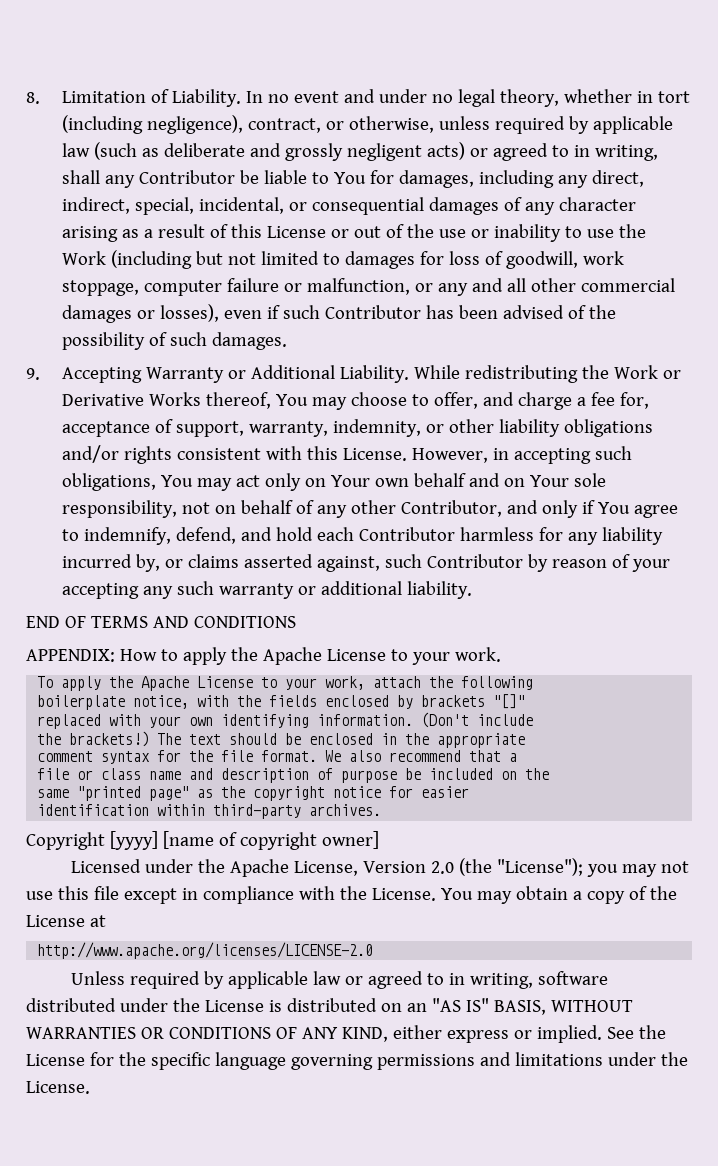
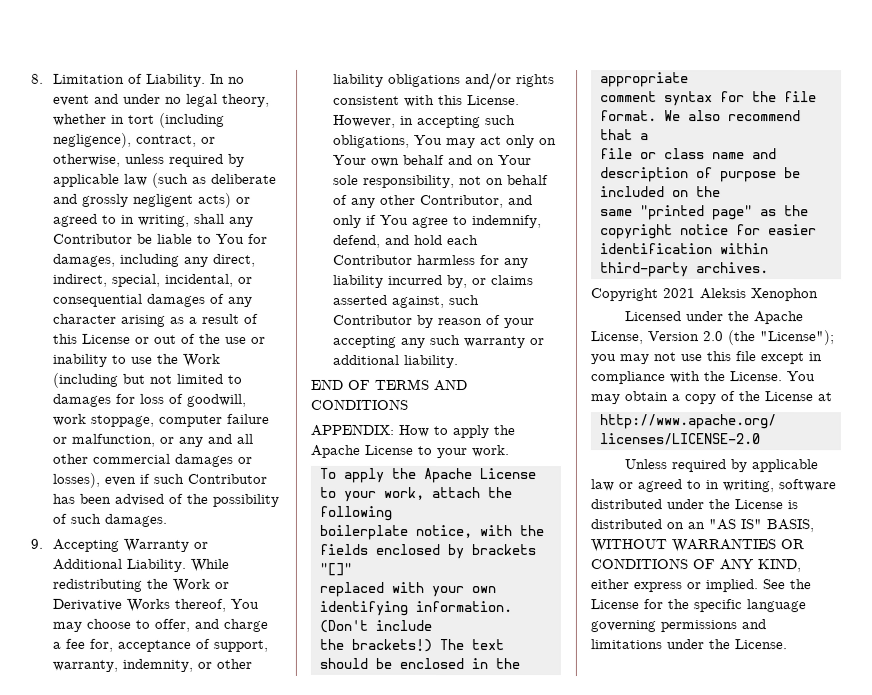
[109,831,379,850] [yyyy] [name of copyright owner] -> [663,288,819,302] 2021 Aleksis Xenophon

